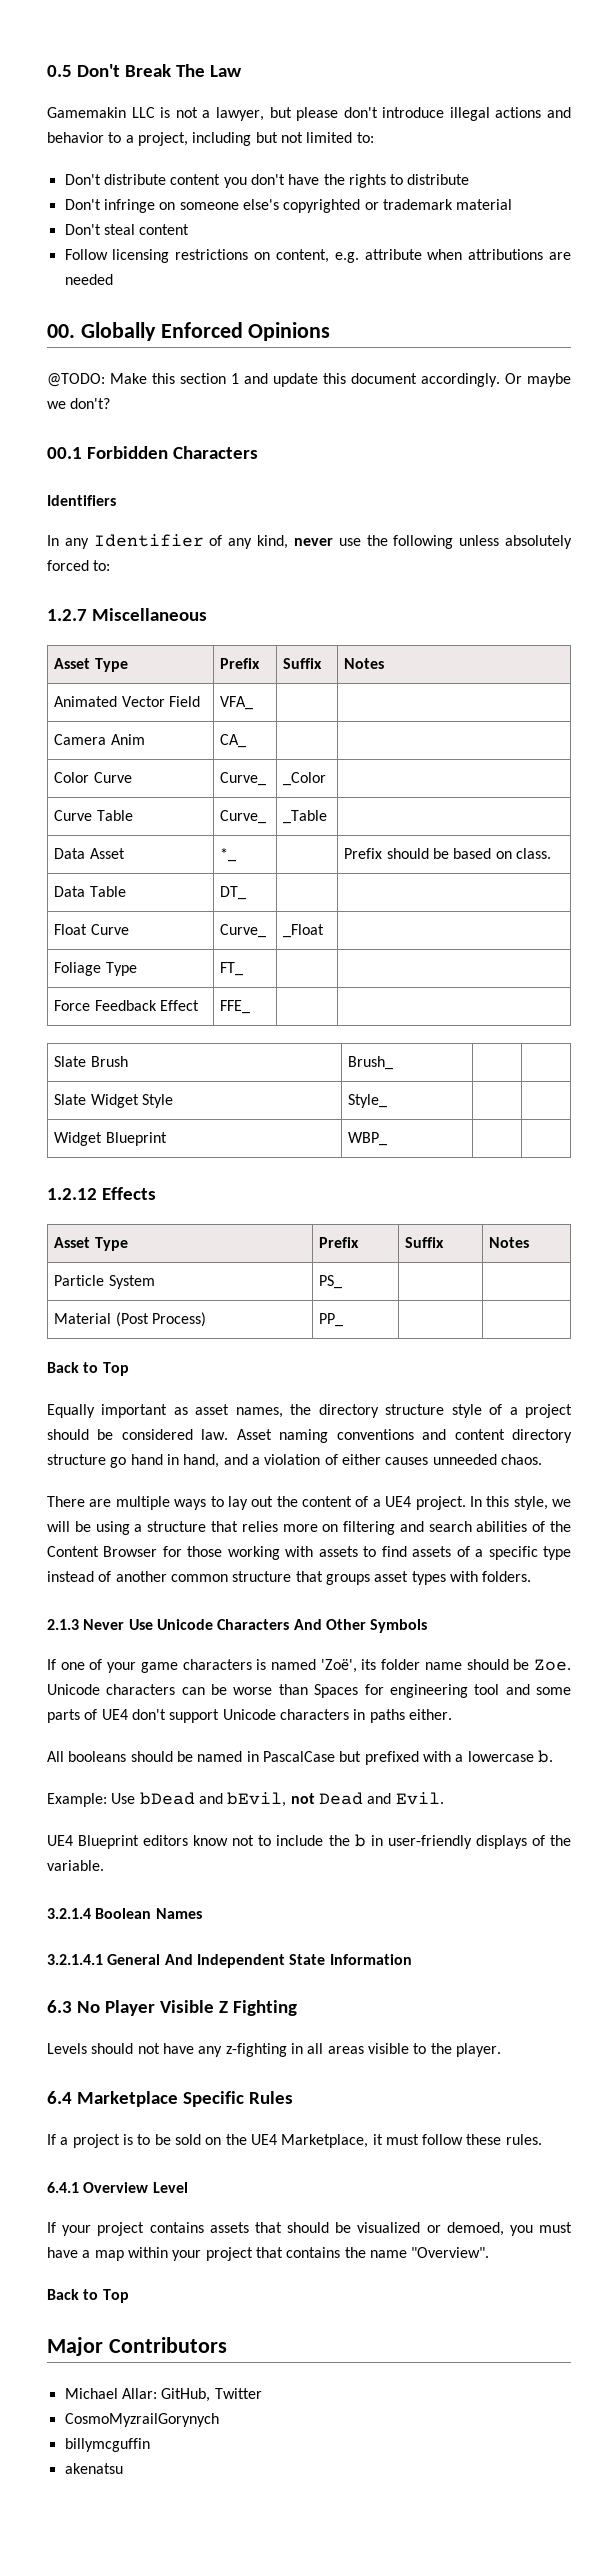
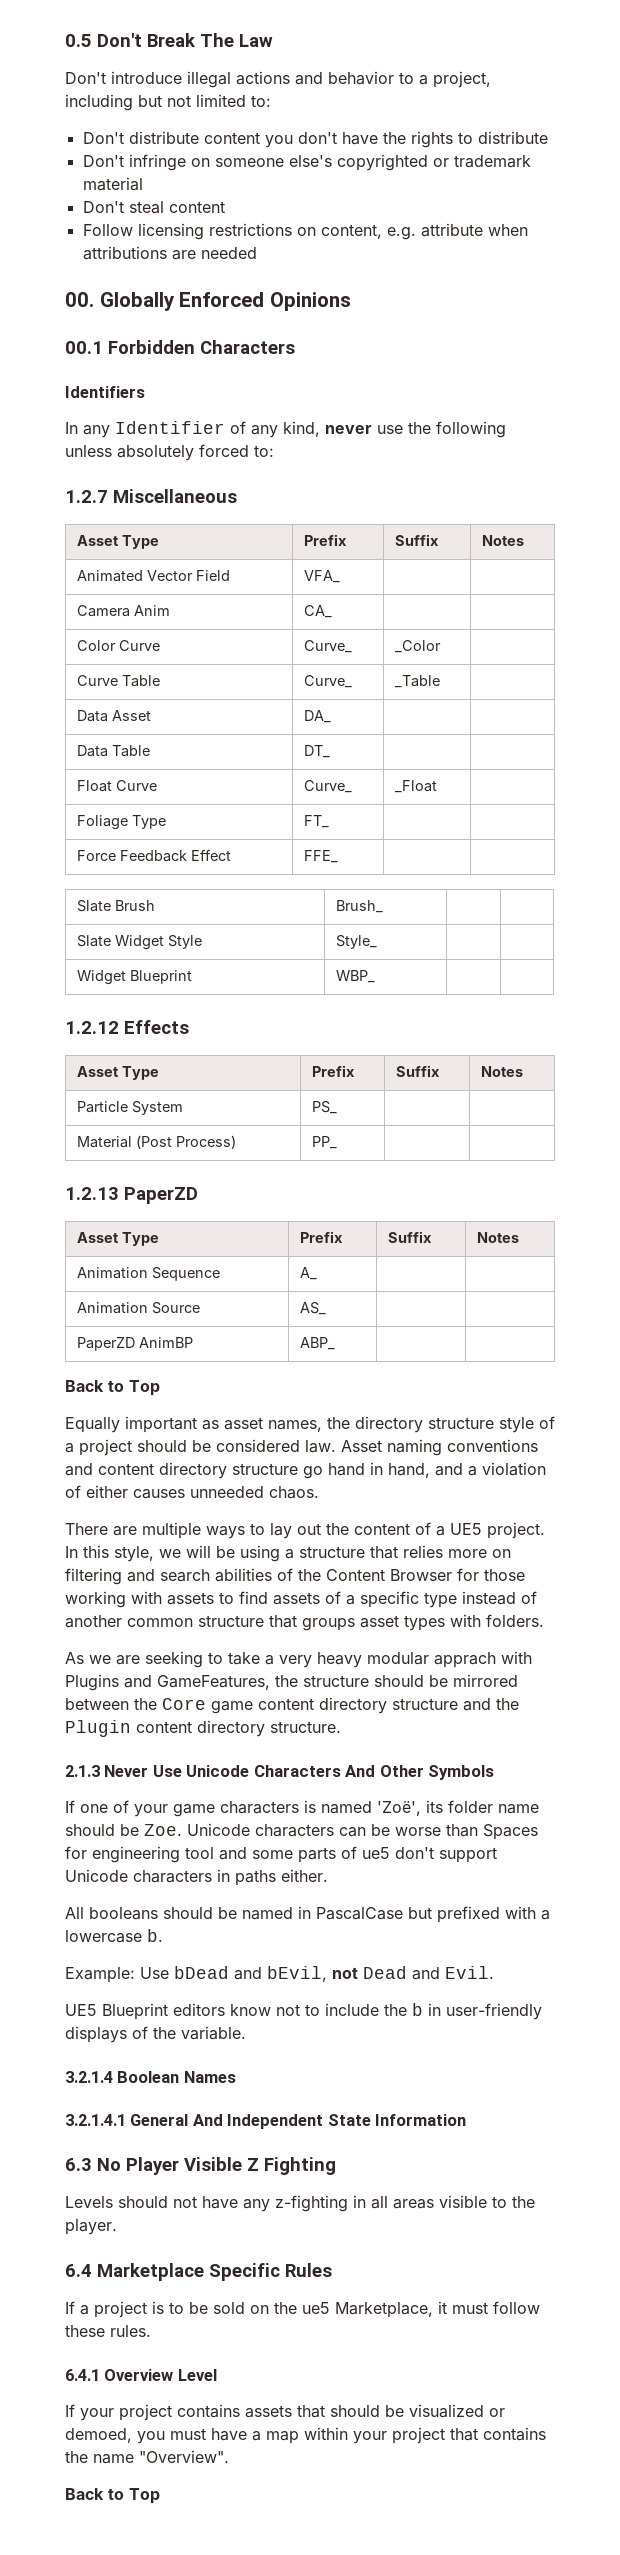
[47,107,378,121] Gamemakin LLC is not a lawyer, but please don't -> [65,72,106,84] Don't
[47,373,571,387] [47,398,111,409] // @TODO: Make this section 1 and update this document accordingly. Or maybe we don't? -> (351, 301) none
[220,848,237,862] [344,848,551,859] *_ | | Prefix should be based on class. -> [303,710,331,723] DA_ | |
(344, 1320) none -> [65,1187,198,1204] [76,1232,159,1246] [299,1231,343,1243] [387,1231,432,1243] [476,1232,519,1243] [76,1267,220,1281] [299,1267,317,1280] [76,1302,200,1314] [299,1302,326,1315] [76,1337,193,1351] [299,1337,335,1350] // 1.2.13 PaperZD // Asset Type | Prefix | Suffix | Notes // Animation Sequence | A_ | | // Animation Source | AS_ | | // PaperZD AnimBP | ABP_ | |
[385,1496,412,1507] UE4 -> [450,1523,482,1535] UE5
(532, 1576) none -> [65,1651,532,1668] [65,1674,518,1691] [65,1697,519,1714] [65,1720,341,1737] // As we are seeking to take a very heavy modular apprach with Plugins and GameFeatures, the structure should be mirrored between the Core game content directory structure and the Plugin content directory structure.
[101,1709,128,1720] UE4 -> [362,1847,390,1859] ue5
[47,1835,73,1846] UE4 -> [65,2004,97,2016] UE5
[250,2134,277,2145] UE4 -> [302,2302,330,2314] ue5
[47,2337,227,2356] [64,2388,262,2402] [64,2413,219,2427] [64,2438,150,2452] [64,2463,123,2474] // Major Contributors // Michael Allar: GitHub, Twitter // CosmoMyzrailGorynych // billymcguffin // akenatsu -> (160, 2496) none

